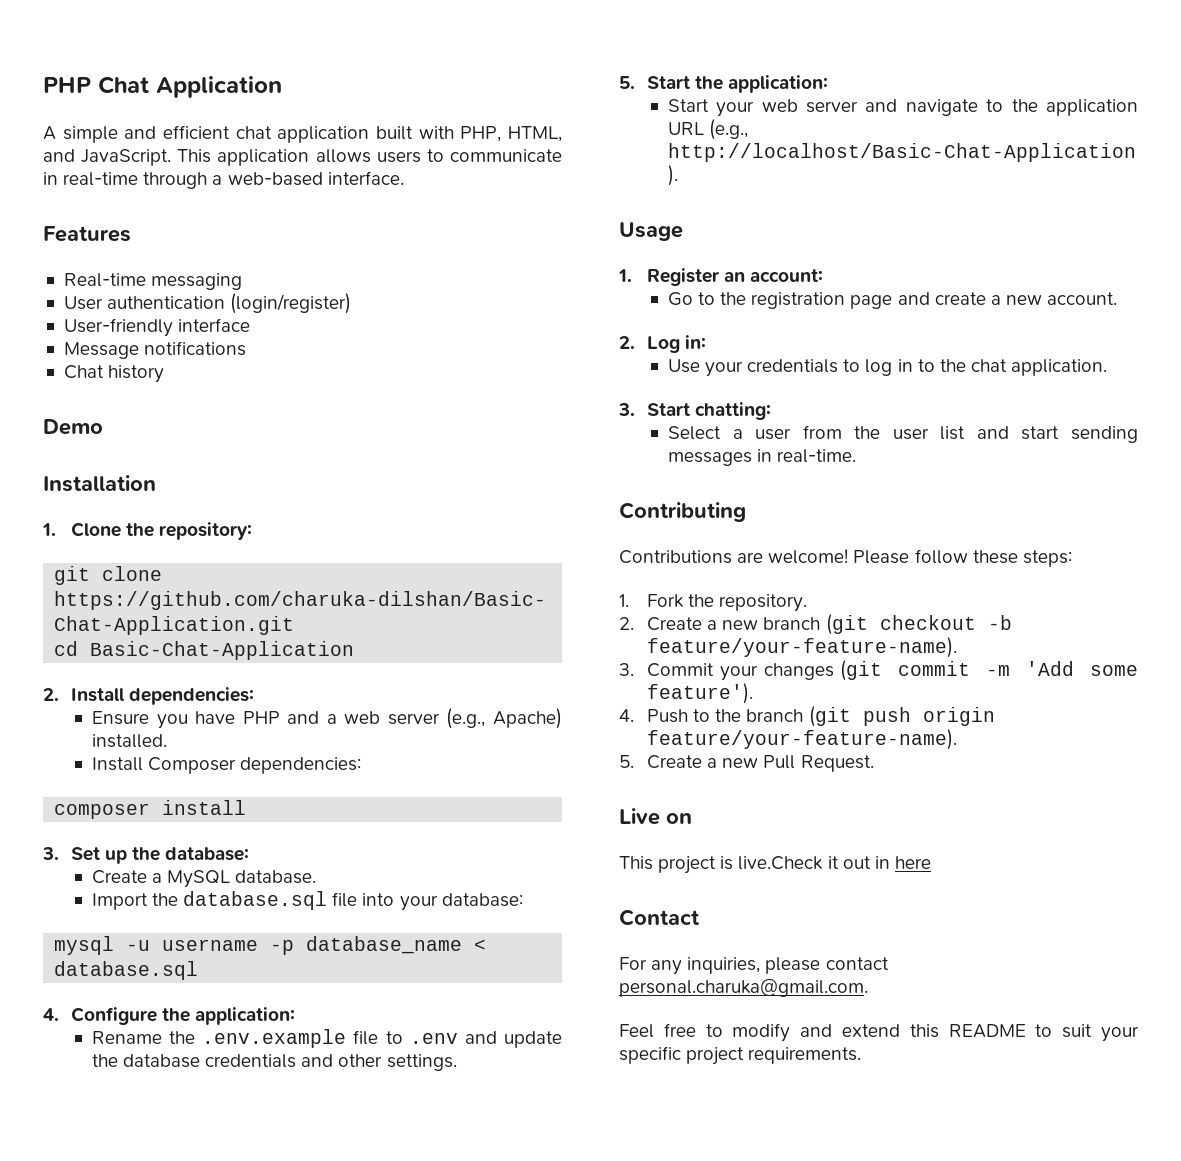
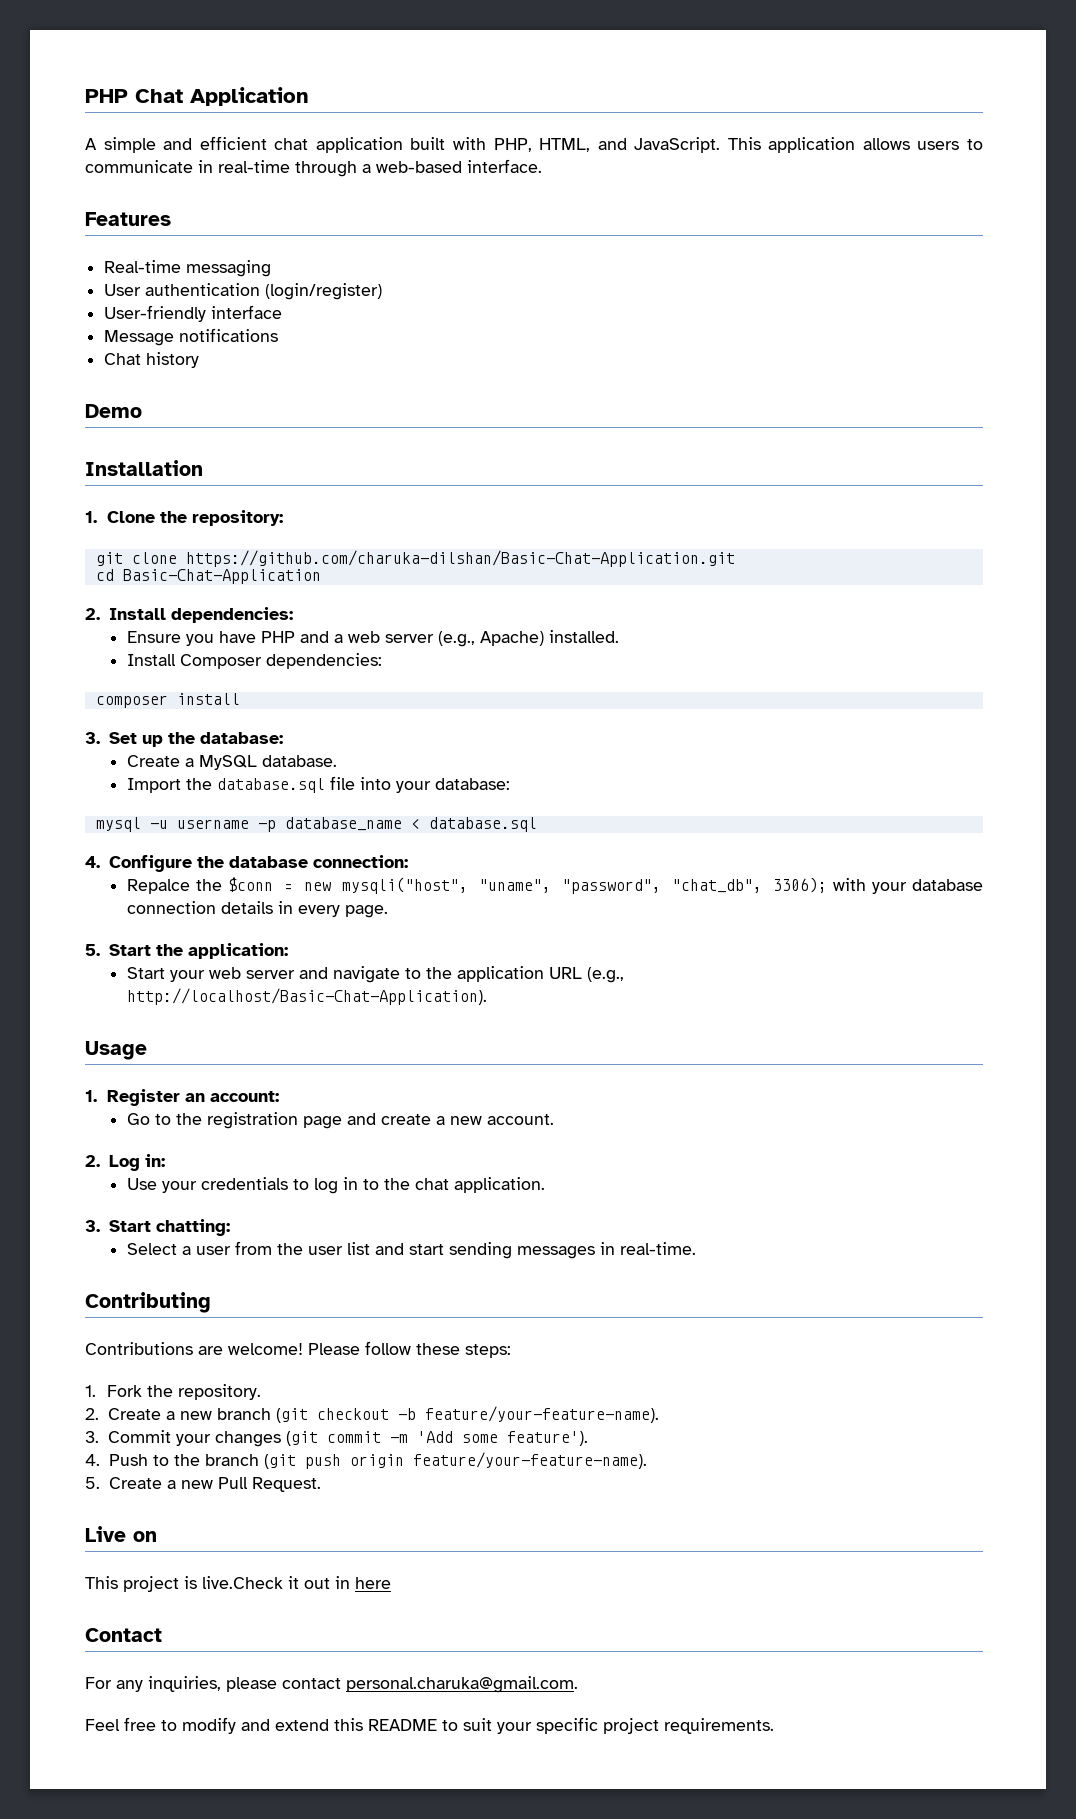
[195,1007,296,1025] [91,1029,562,1048] [91,1054,457,1071] application: // Rename the .env.example file to .env and update the database credentials and other settings. -> [228,855,408,868] [126,877,983,894] [126,901,388,918] database connection: // Repalce the $conn = new mysqli("host", "uname", "password", "chat_db", 3306); with your database connection details in every page.

